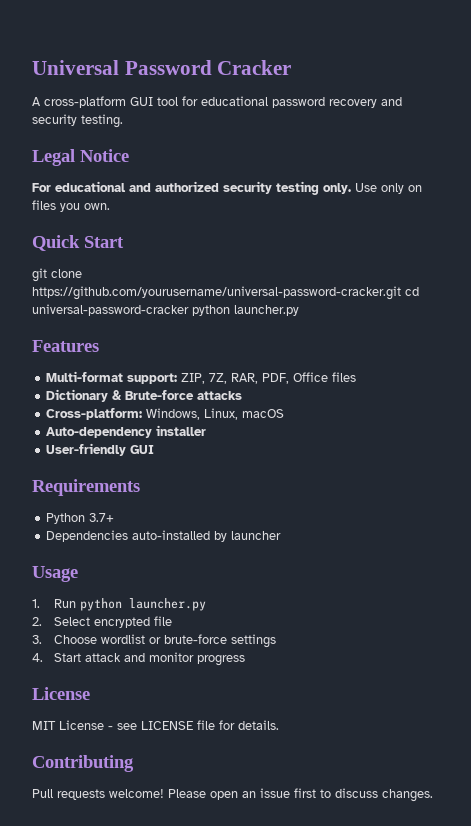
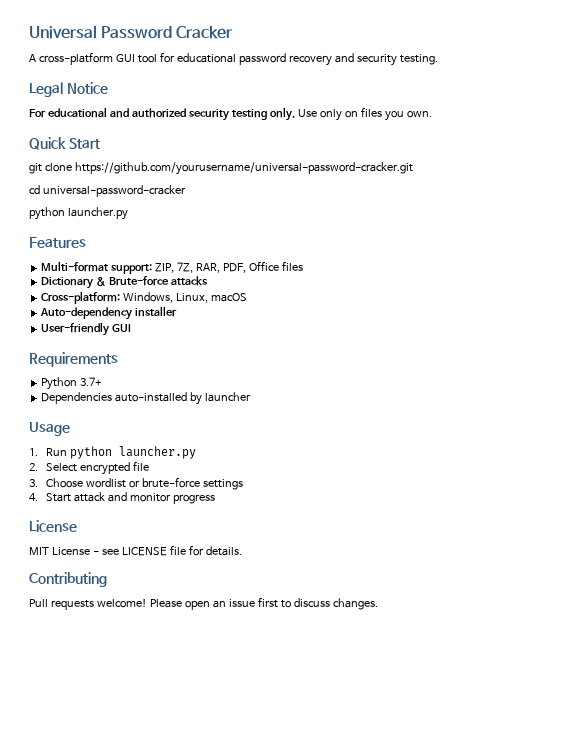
(401, 293) none -> (413, 168) //
(189, 310) none -> (186, 191) //

